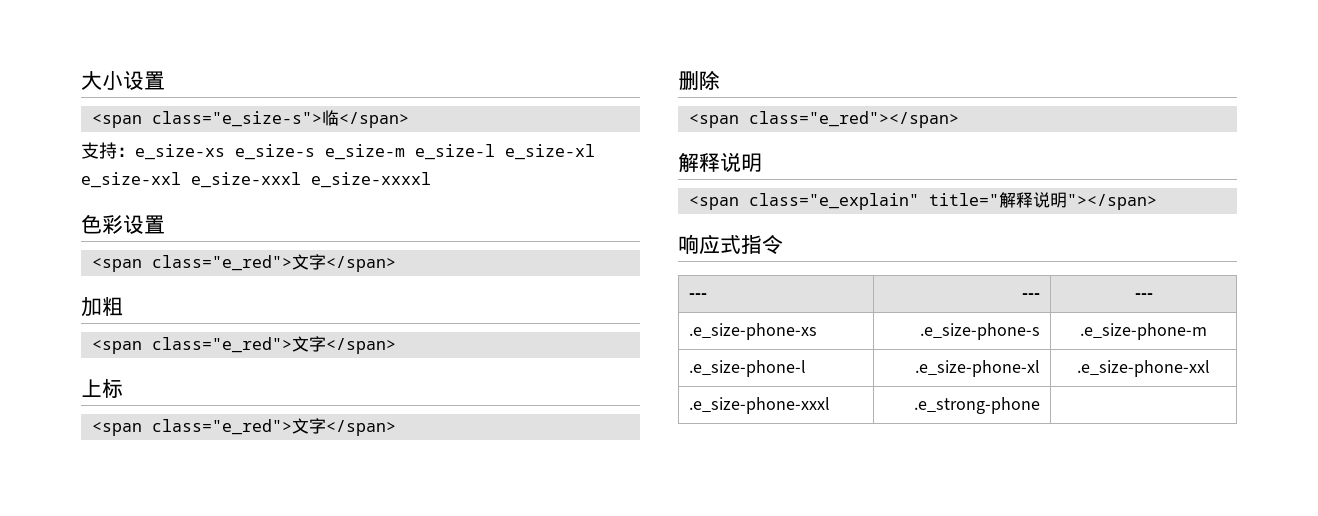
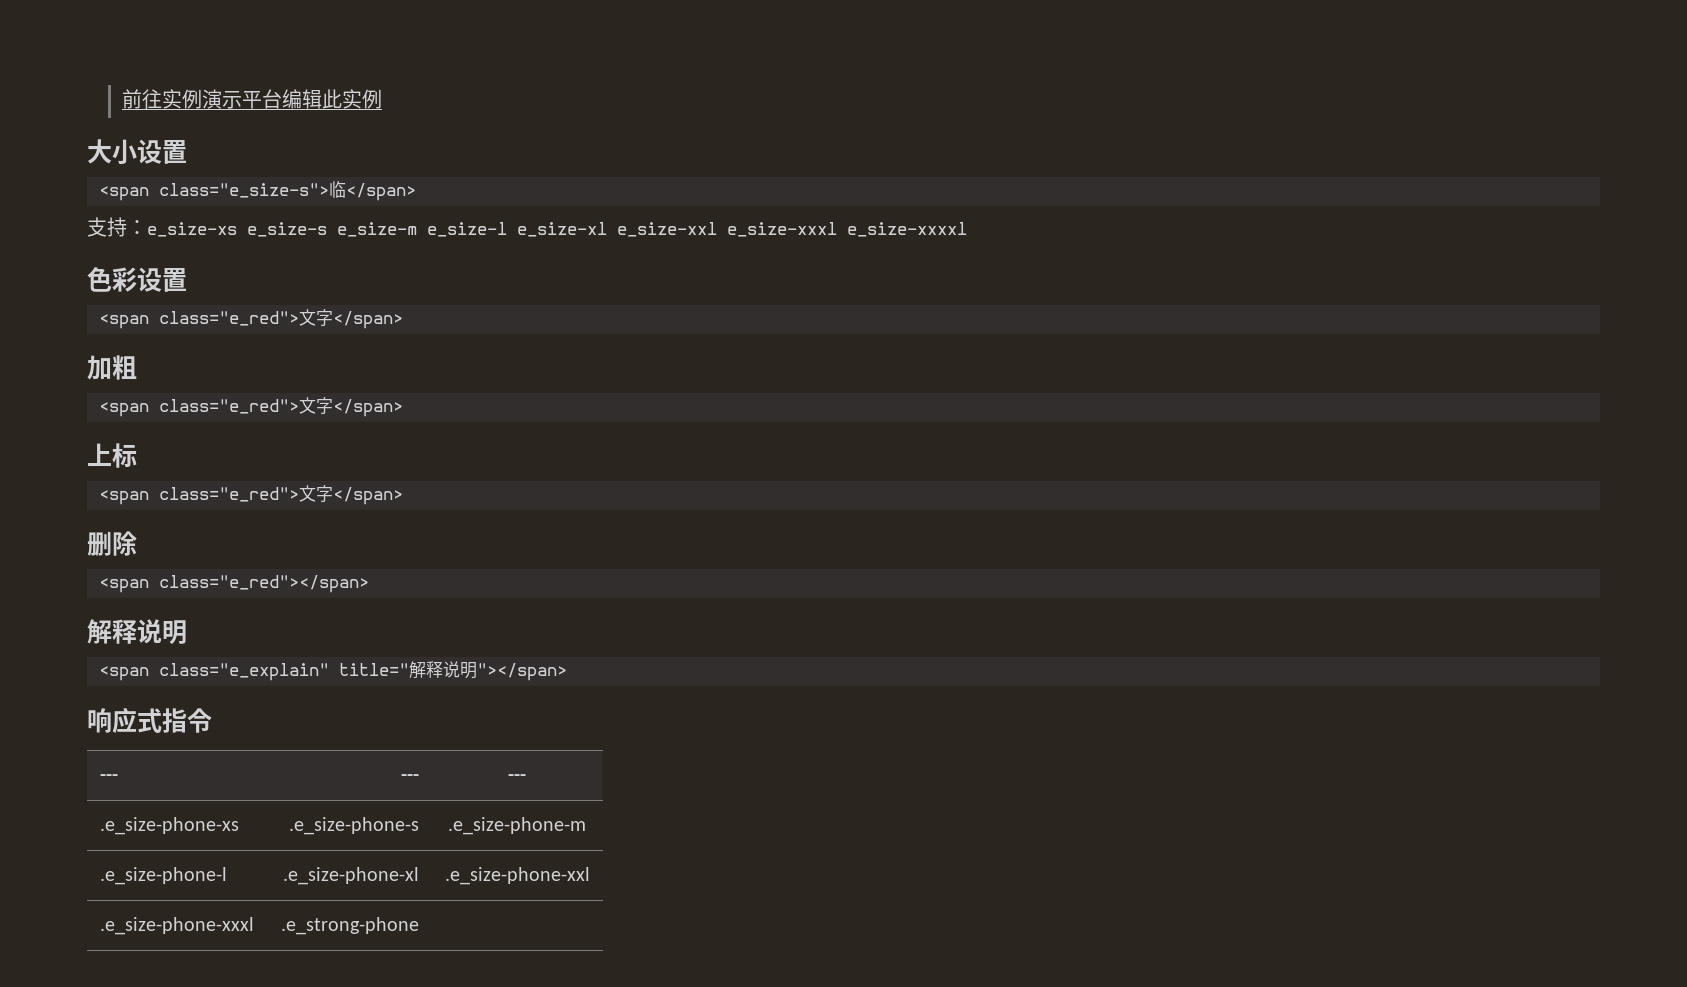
(81, 80) none -> [121,89,382,109] 前往实例演示平台编辑此实例 //

